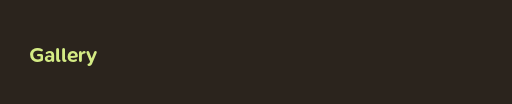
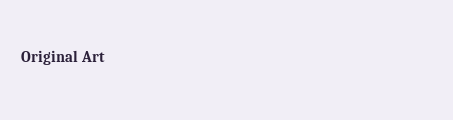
[29,48,98,66] Gallery -> [21,50,105,65] Original Art

